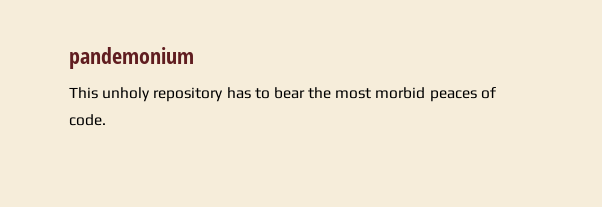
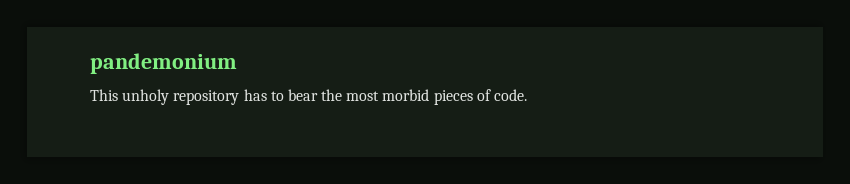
[429,90,477,102] peaces -> [433,90,473,105] pieces

